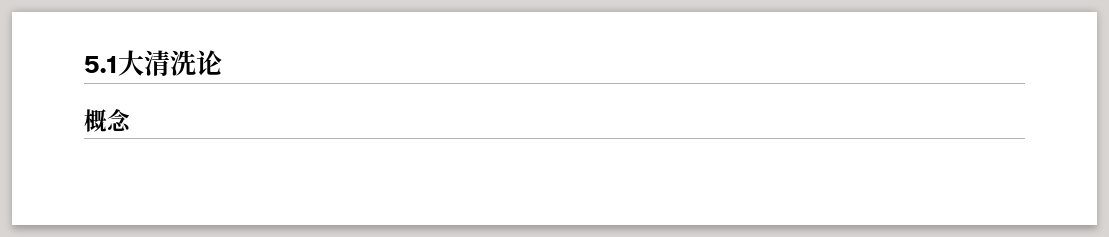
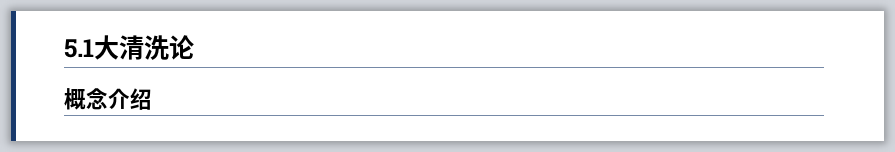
(131, 120) none -> [108,88,152,110] 介绍

